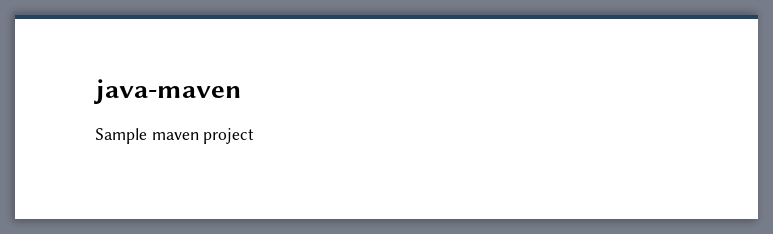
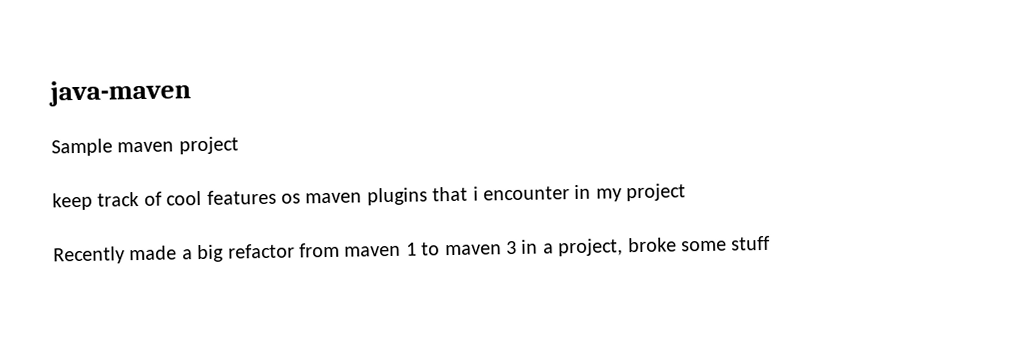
(255, 136) none -> [52,183,687,211] [53,235,771,265] // keep track of cool features os maven plugins that i encounter in my project // Recently made a big refactor from maven 1 to maven 3 in a project, broke some stuff

